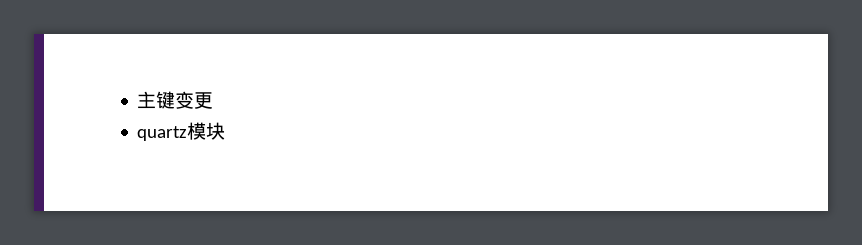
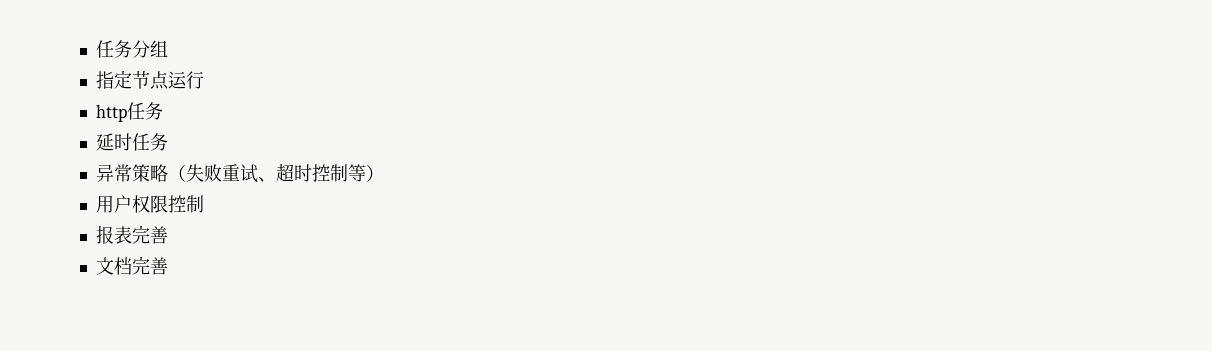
[137,91,214,109] [137,122,226,141] 主键变更 // quartz模块 -> [95,40,168,58] [95,70,204,90] [95,102,163,122] [95,133,168,151] [95,163,384,183] [95,195,204,213] [95,225,168,244] [95,256,168,275] 任务分组 // 指定节点运行 // http任务 // 延时任务 // 异常策略（失败重试、超时控制等） // 用户权限控制 // 报表完善 // 文档完善

